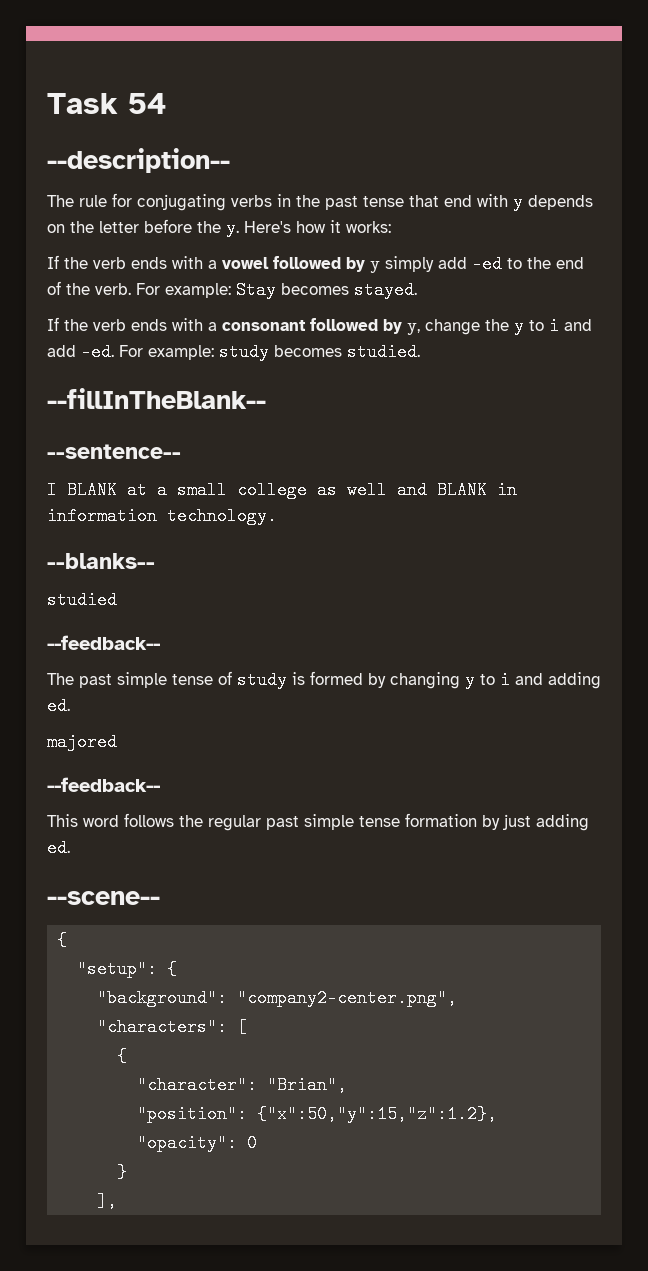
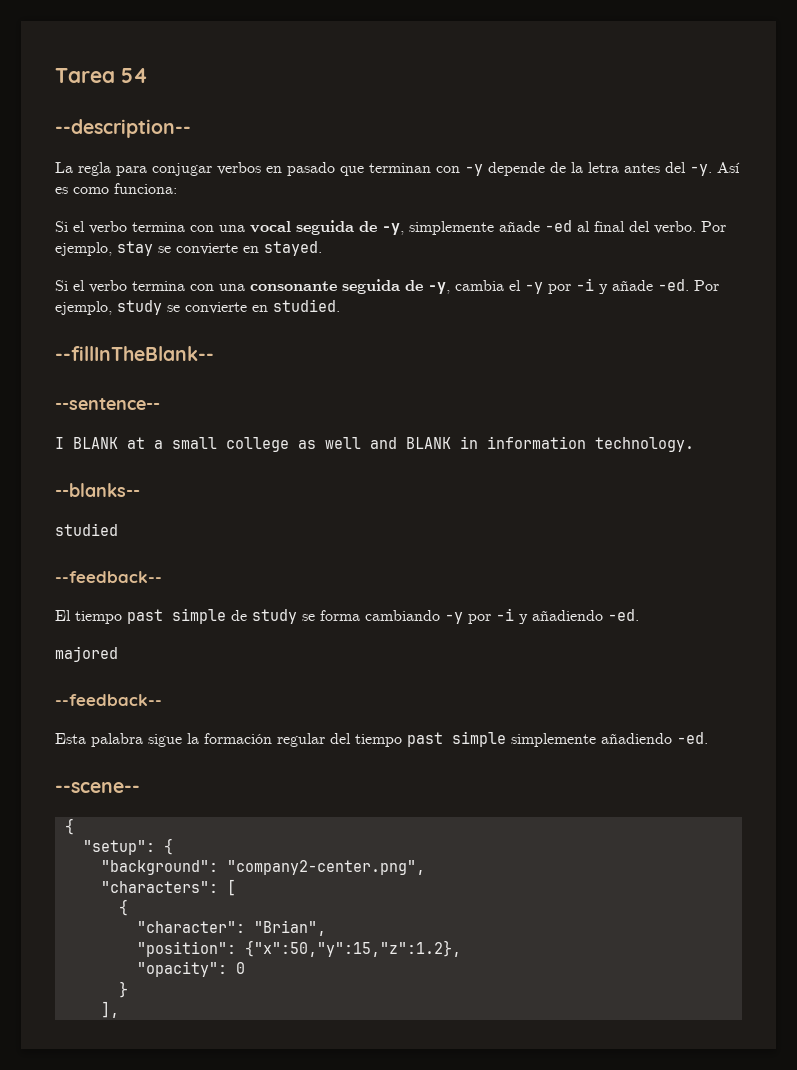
[47,93,118,114] Task -> [55,68,115,83] Tarea
[47,193,593,211] [47,219,391,237] [47,255,584,273] [47,281,417,299] [47,317,592,335] [47,343,342,361] The rule for conjugating verbs in the past tense that end with y depends on the letter before the y. Here's how it works: // If the verb ends with a vowel followed by y simply add -ed to the end of the verb. For example: Stay becomes stayed. // If the verb ends with a consonant followed by y, change the y to i and add -ed. For example: study becomes -> [55,162,740,176] [55,183,177,194] [55,220,726,235] [55,241,322,256] [55,278,719,294] [55,300,268,315] La regla para conjugar verbos en pasado que terminan con -y depende de la letra antes del -y. Así es como funciona: // Si el verbo termina con una vocal seguida de -y, simplemente añade -ed al final del verbo. Por ejemplo, stay se convierte en stayed. // Si el verbo termina con una consonante seguida de -y, cambia el -y por -i y añade -ed. Por ejemplo, study se convierte en
[47,671,601,689] [47,697,70,715] [47,733,117,751] [47,777,160,792] [47,813,589,831] [47,839,70,857] The past simple tense of study is formed by changing y to i and adding ed. // majored // --feedback-- // This word follows the regular past simple tense formation by just adding ed. -> [55,608,639,624] [55,646,118,662] [55,694,162,706] [55,731,708,747] El tiempo past simple de study se forma cambiando -y por -i y añadiendo -ed. // majored // --feedback-- // Esta palabra sigue la formación regular del tiempo past simple simplemente añadiendo -ed.

